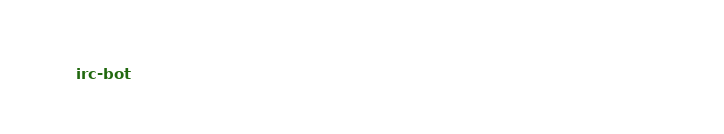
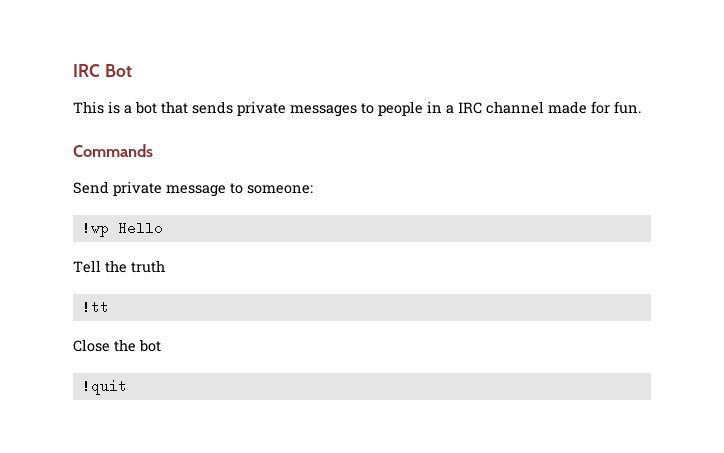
[76,68,131,79] irc-bot -> [73,64,132,77] [73,101,641,117] [73,144,153,157] [73,181,313,197] [81,221,163,237] [73,260,165,273] [81,300,109,314] [73,339,161,352] [81,379,127,395] IRC Bot // This is a bot that sends private messages to people in a IRC channel made for fun. // Commands // Send private message to someone: // !wp Hello // Tell the truth // !tt // Close the bot // !quit

